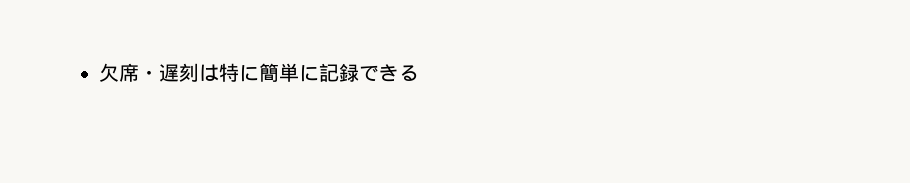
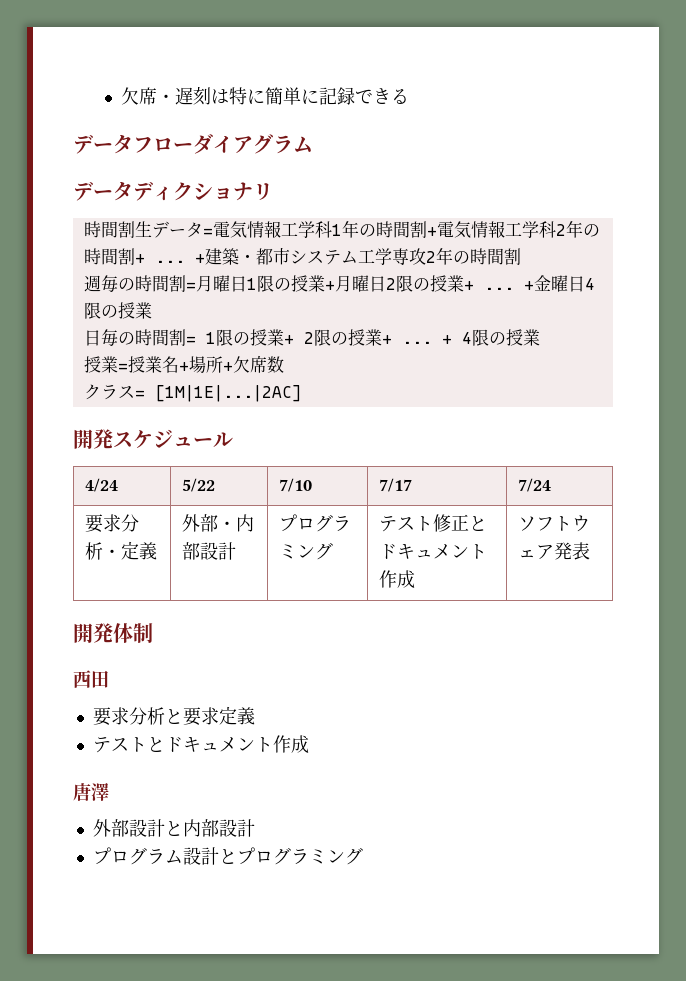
(419, 73) none -> [73,134,313,154] [73,181,273,201] [83,220,600,238] [83,247,521,265] [83,275,595,293] [83,302,152,319] [83,329,540,347] [83,355,284,373] [83,384,302,402] [73,429,233,449] [84,478,118,492] [181,478,215,492] [278,478,312,492] [378,478,412,492] [517,478,551,492] [84,514,139,533] [84,541,157,560] [181,514,254,532] [181,542,236,560] [278,514,351,532] [278,542,333,560] [378,514,487,532] [378,544,487,560] [378,570,415,588] [517,515,590,532] [517,542,590,560] [73,623,153,643] [73,670,109,688] [92,706,255,726] [92,735,309,753] [73,782,109,801] [92,819,255,837] [92,847,363,865] // データフローダイアグラム // データディクショナリ // 時間割生データ=電気情報工学科1年の時間割+電気情報工学科2年の時間割+ ... +建築・都市システム工学専攻2年の時間割 // 週毎の時間割=月曜日1限の授業+月曜日2限の授業+ ... +金曜日4限の授業 // 日毎の時間割= 1限の授業+ 2限の授業+ ... + 4限の授業 // 授業=授業名+場所+欠席数 // クラス= [1M|1E|...|2AC] // 開発スケジュール // 4/24 | 5/22 | 7/10 | 7/17 | 7/24 // 要求分析・定義 | 外部・内部設計 | プログラミング | テスト修正とドキュメント作成 | ソフトウェア発表 // 開発体制 // 西田 // 要求分析と要求定義 // テストとドキュメント作成 // 唐澤 // 外部設計と内部設計 // プログラム設計とプログラミング

